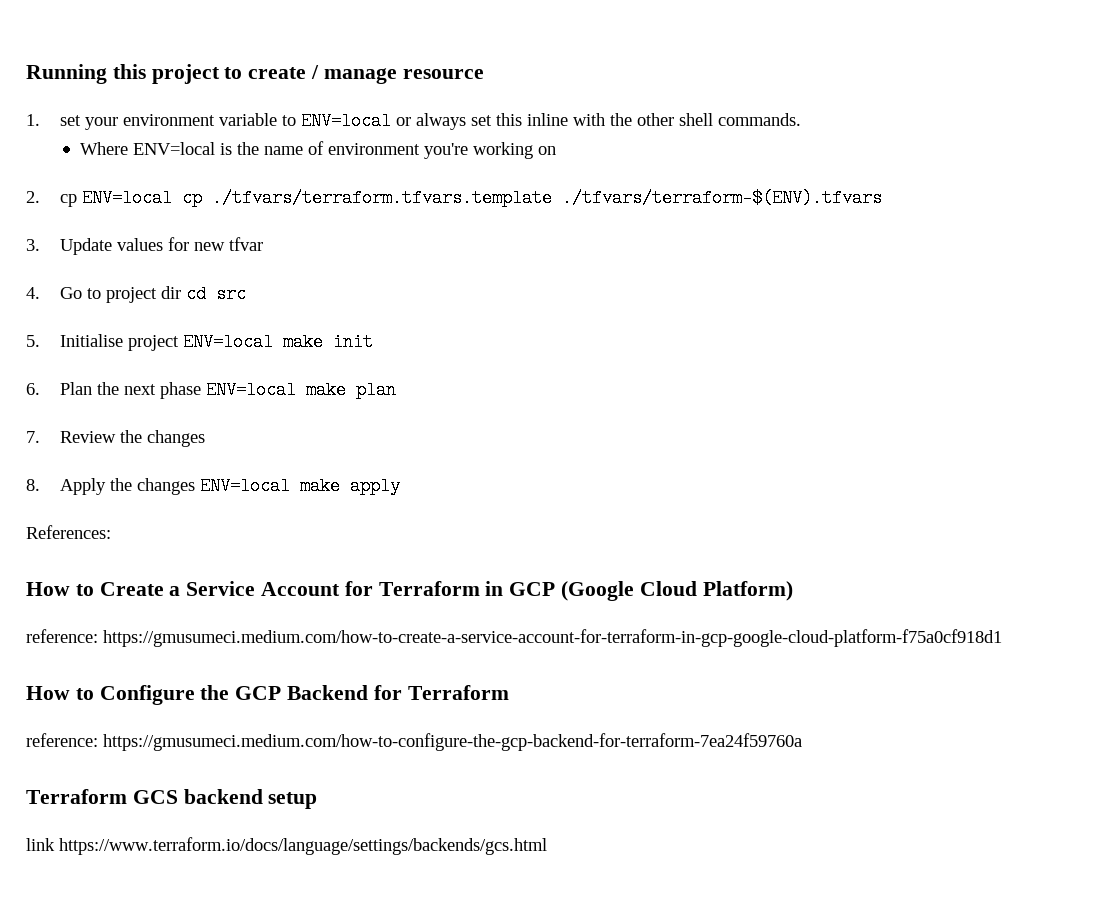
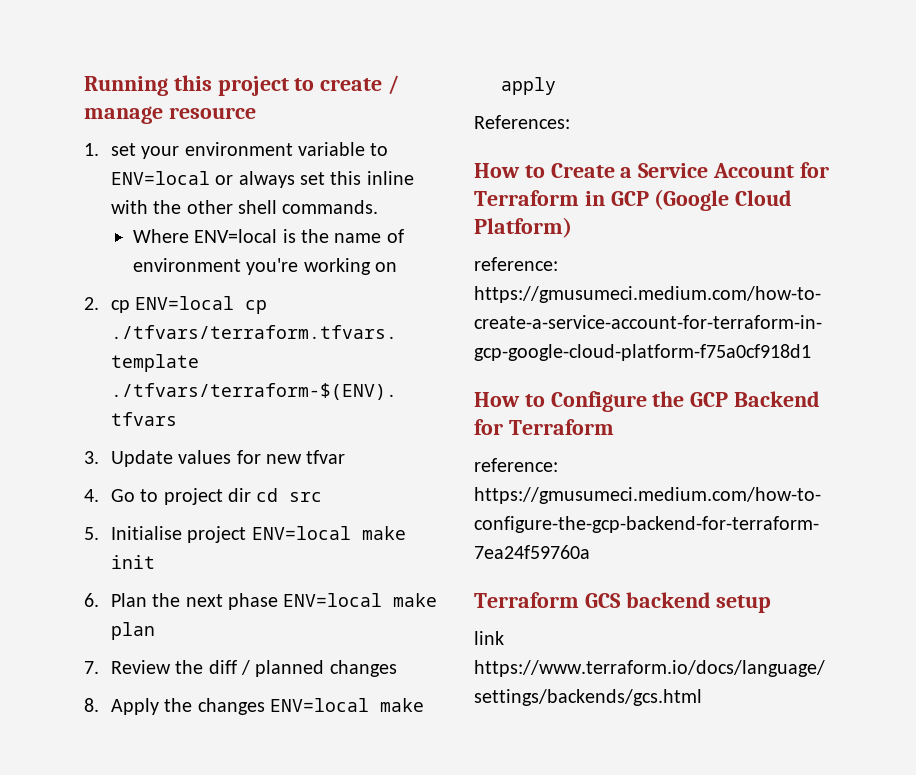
(142, 436) none -> [208,660,325,677] diff / planned

